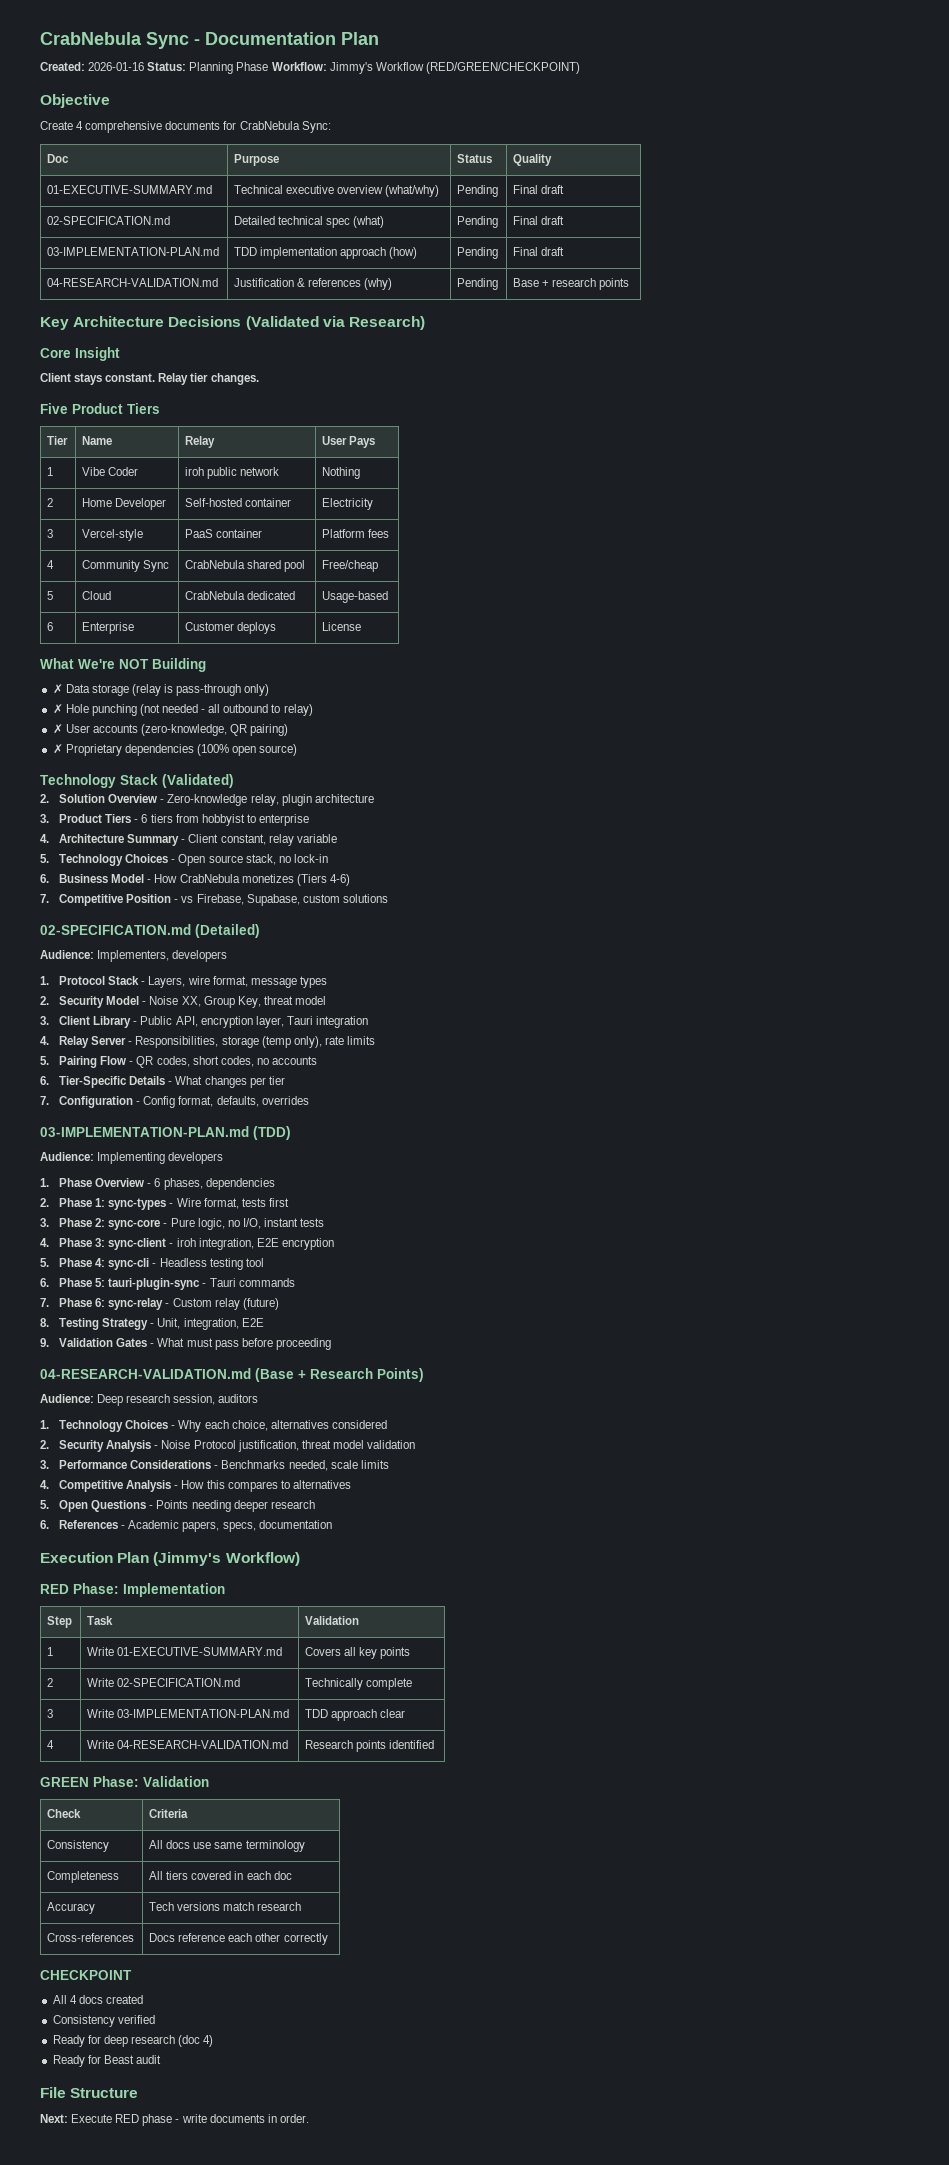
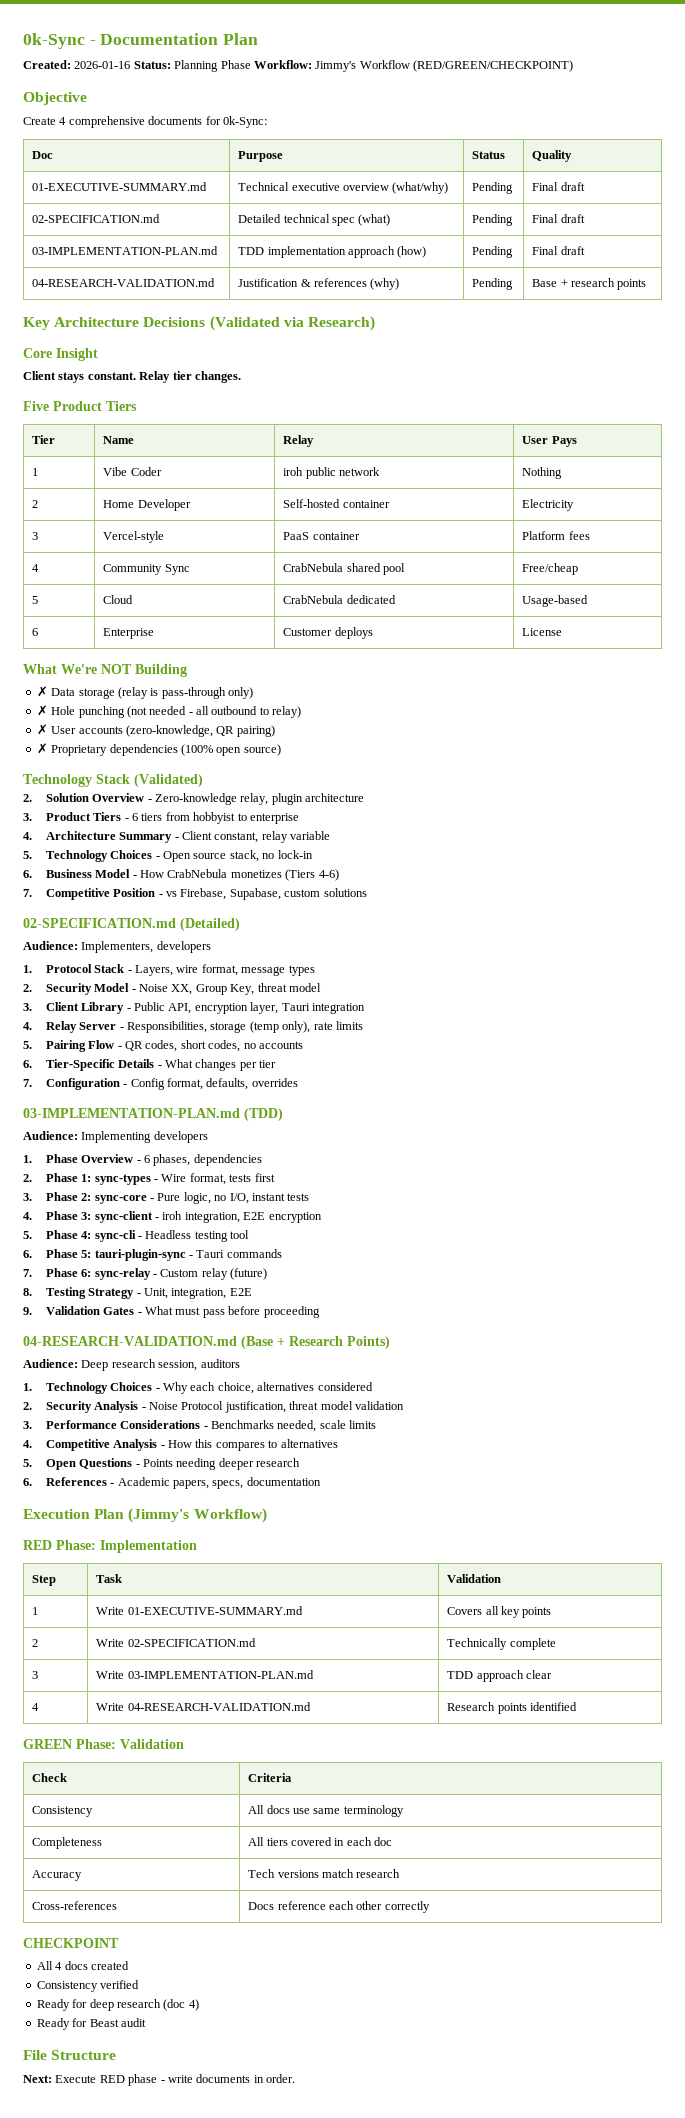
[40,32,189,49] CrabNebula Sync -> [23,33,85,49] 0k-Sync
[239,121,331,133] CrabNebula Sync: -> [222,116,267,128] 0k-Sync:

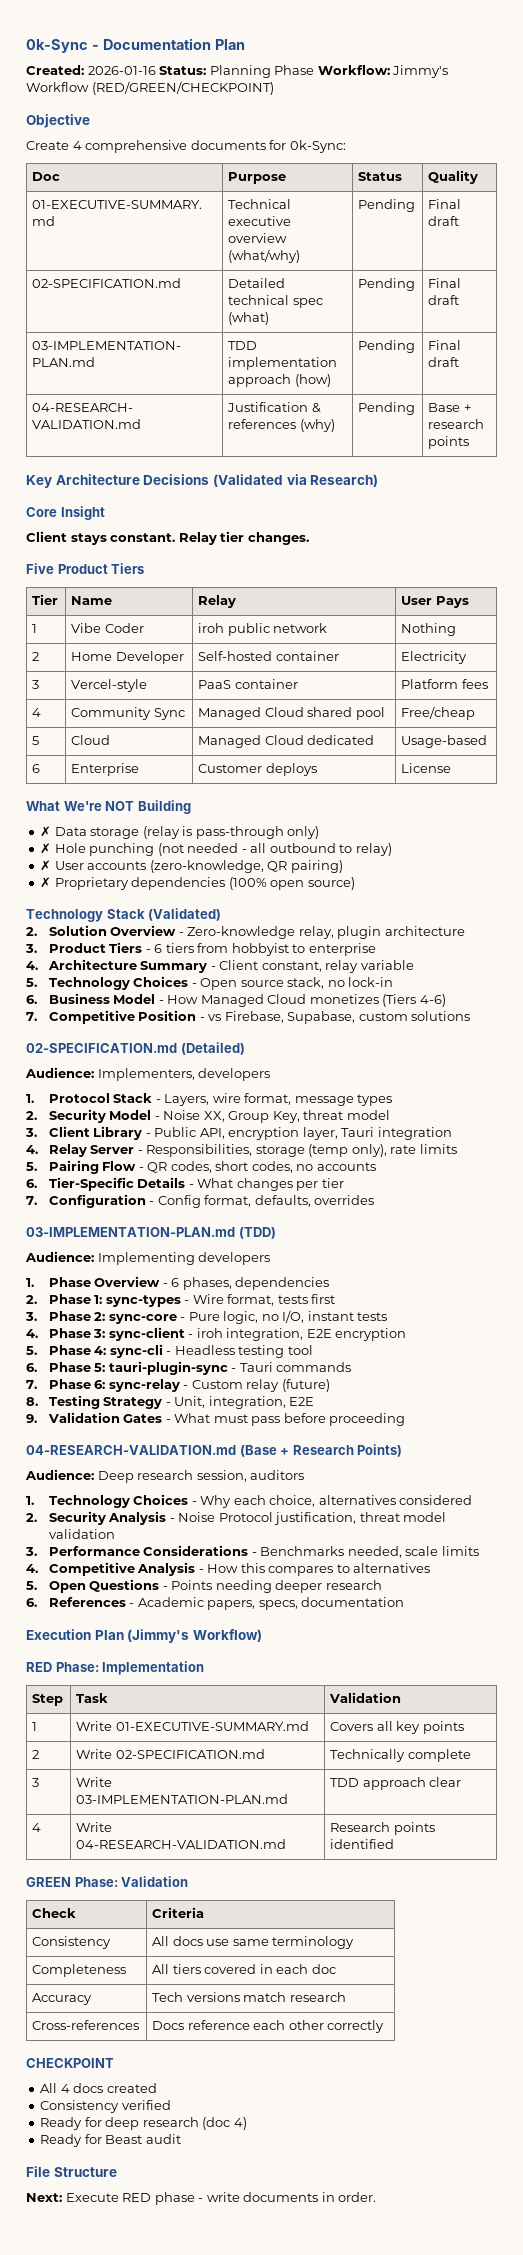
[283,563,344,572] CrabNebula -> [198,707,304,720] Managed Cloud
[283,595,344,604] CrabNebula -> [198,735,304,748] Managed Cloud
[167,869,228,878] CrabNebula -> [200,994,307,1007] Managed Cloud

